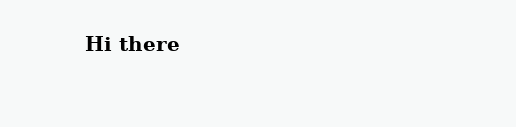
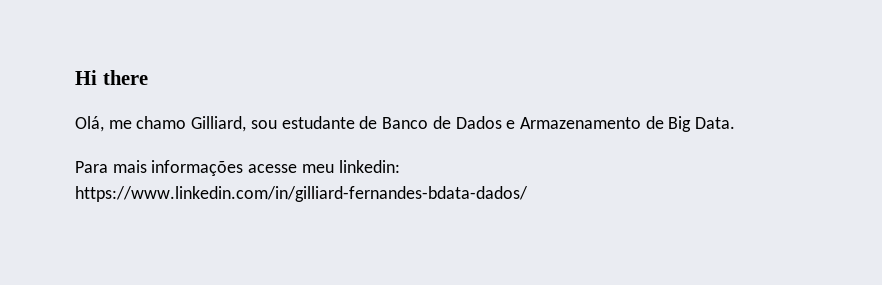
(180, 43) none -> [75,116,736,132] [75,160,400,176] [75,186,528,202] // Olá, me chamo Gilliard, sou estudante de Banco de Dados e Armazenamento de Big Data. // Para mais informações acesse meu linkedin: https://www.linkedin.com/in/gilliard-fernandes-bdata-dados/

